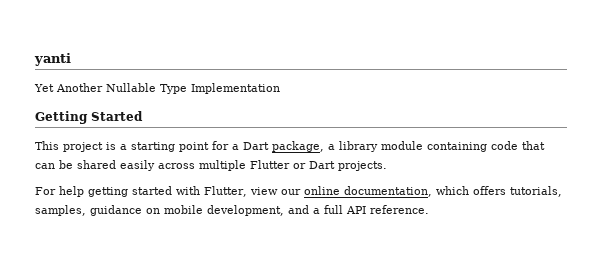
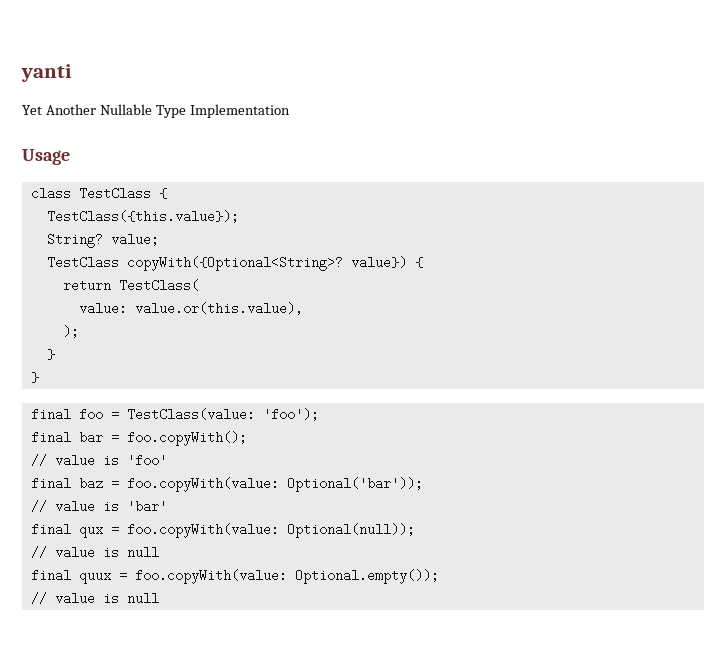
[35,111,143,124] [35,141,545,152] [35,160,387,171] [35,186,562,197] [35,205,429,216] Getting Started // This project is a starting point for a Dart package, a library module containing code that can be shared easily across multiple Flutter or Dart projects. // For help getting started with Flutter, view our online documentation, which offers tutorials, samples, guidance on mobile development, and a full API reference. -> [22,149,70,165] [30,187,167,200] [46,210,239,223] [46,233,159,248] [46,256,423,271] [62,279,199,292] [78,302,303,315] [62,325,79,338] [46,349,55,360] [30,372,39,383] [30,408,319,421] [30,431,247,446] [30,454,167,467] [30,477,423,492] [30,500,167,513] [30,523,415,538] [30,546,159,559] [30,569,439,584] [30,592,159,605] Usage // class TestClass { // TestClass({this.value}); // String? value; // TestClass copyWith({Optional<String>? value}) { // return TestClass( // value: value.or(this.value), // ); // } // } // final foo = TestClass(value: 'foo'); // final bar = foo.copyWith(); // // value is 'foo' // final baz = foo.copyWith(value: Optional('bar')); // // value is 'bar' // final qux = foo.copyWith(value: Optional(null)); // // value is null // final quux = foo.copyWith(value: Optional.empty()); // // value is null

